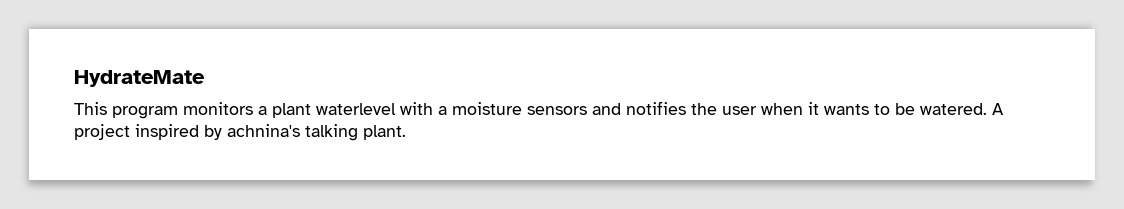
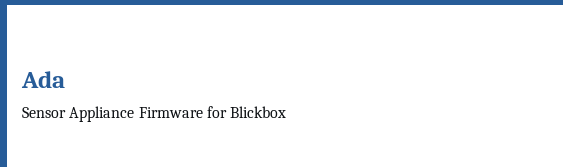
[74,70,205,87] [74,101,1004,119] [74,124,406,141] HydrateMate // This program monitors a plant waterlevel with a moisture sensors and notifies the user when it wants to be watered. A project inspired by achnina's talking plant. -> [21,71,65,88] [22,106,287,122] Ada // Sensor Appliance Firmware for Blickbox

